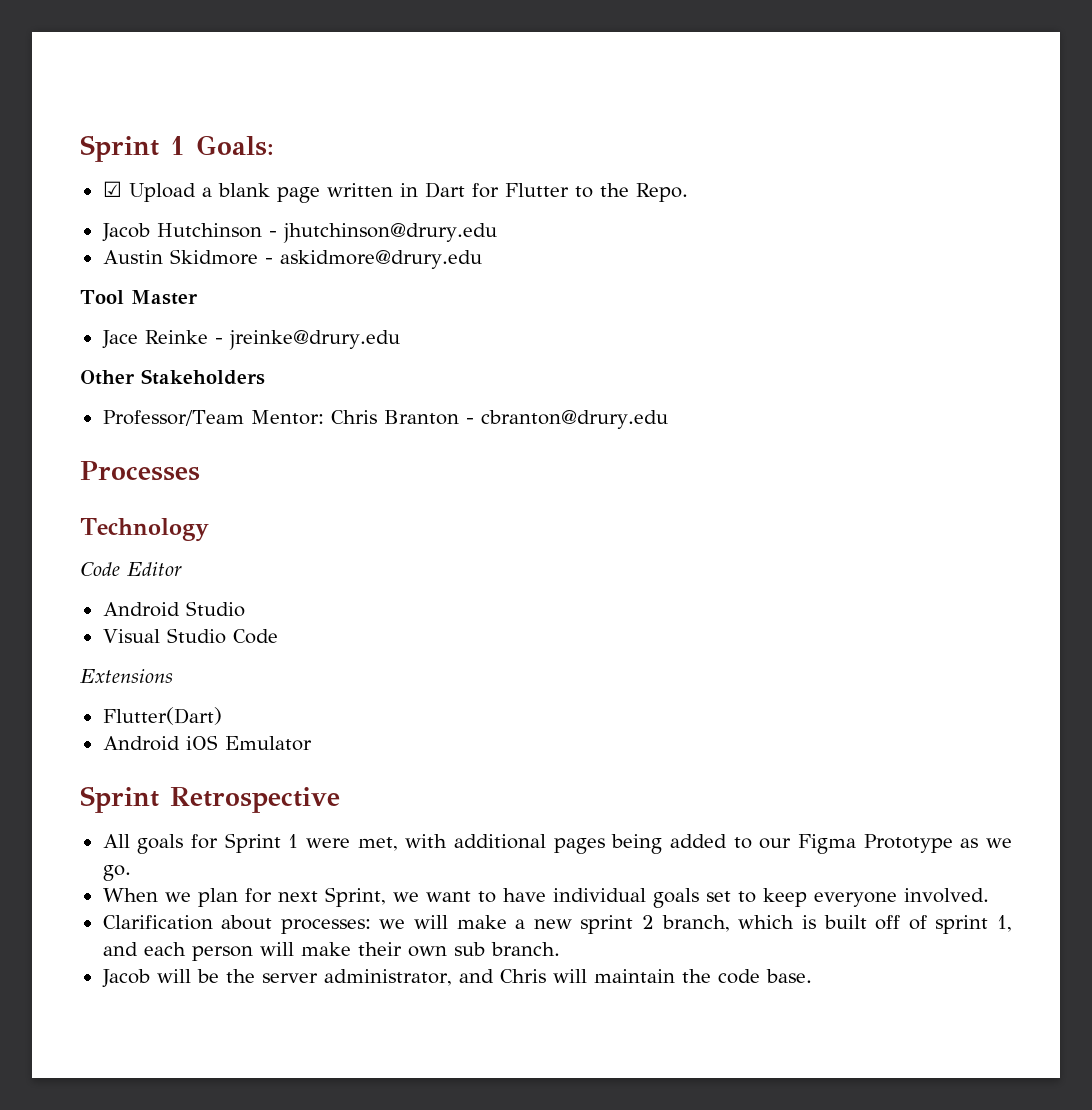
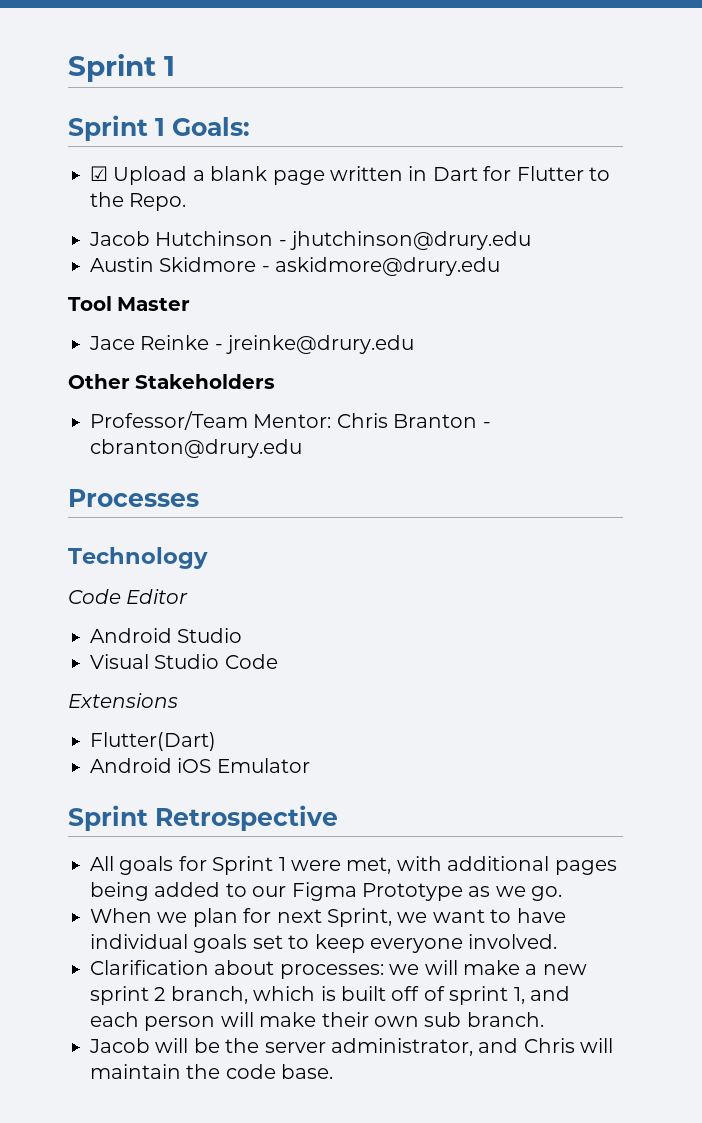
[80,135,185,162] Sprint 1 -> [68,54,175,82] [68,115,165,141] Sprint 1 // Sprint 1

